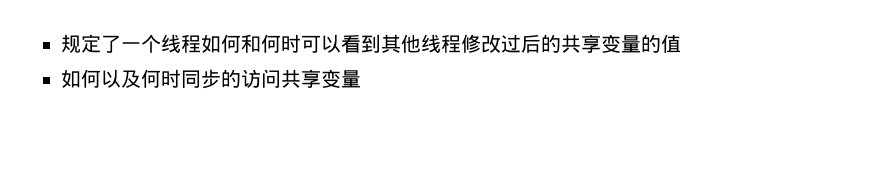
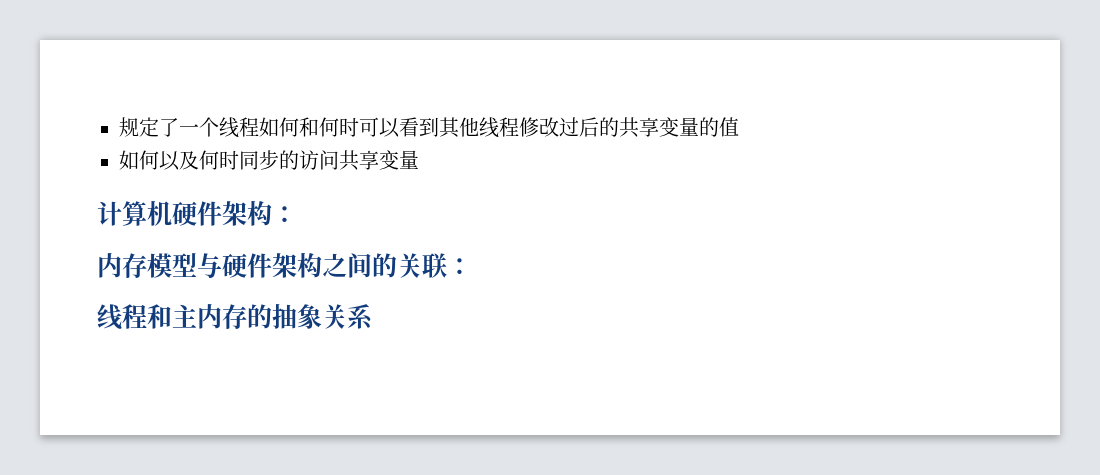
(361, 79) none -> [97,200,297,226] [97,252,472,278] [97,304,373,330] // 计算机硬件架构： // 内存模型与硬件架构之间的关联： // 线程和主内存的抽象关系

